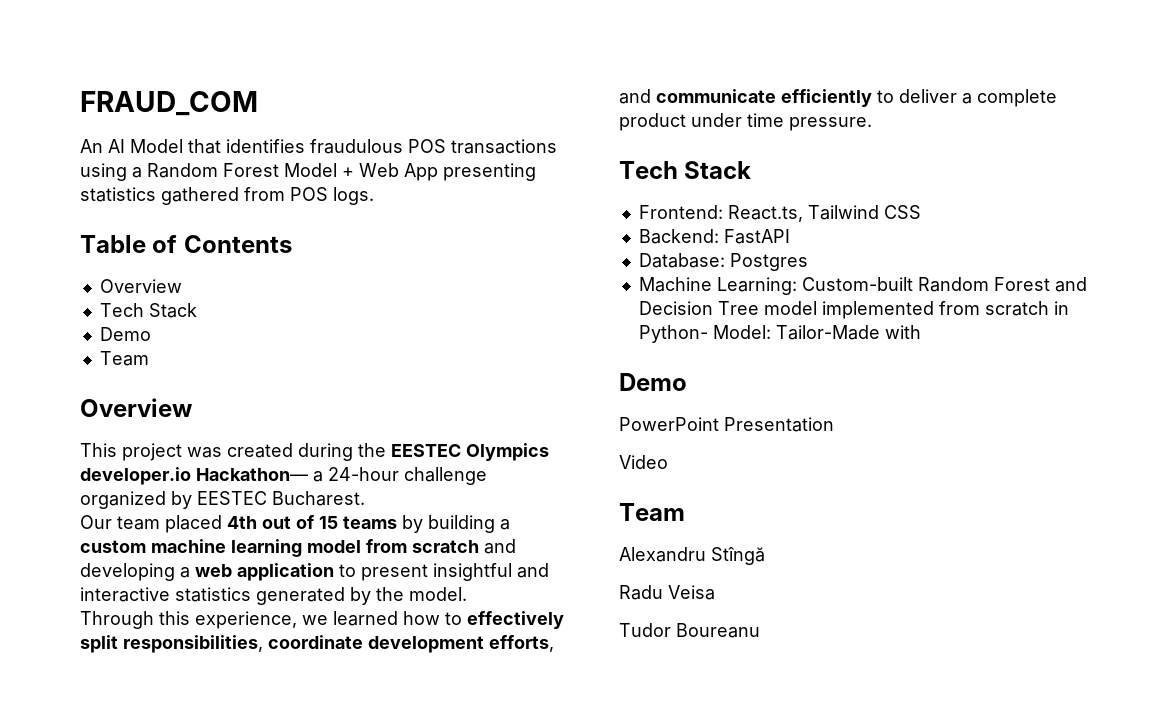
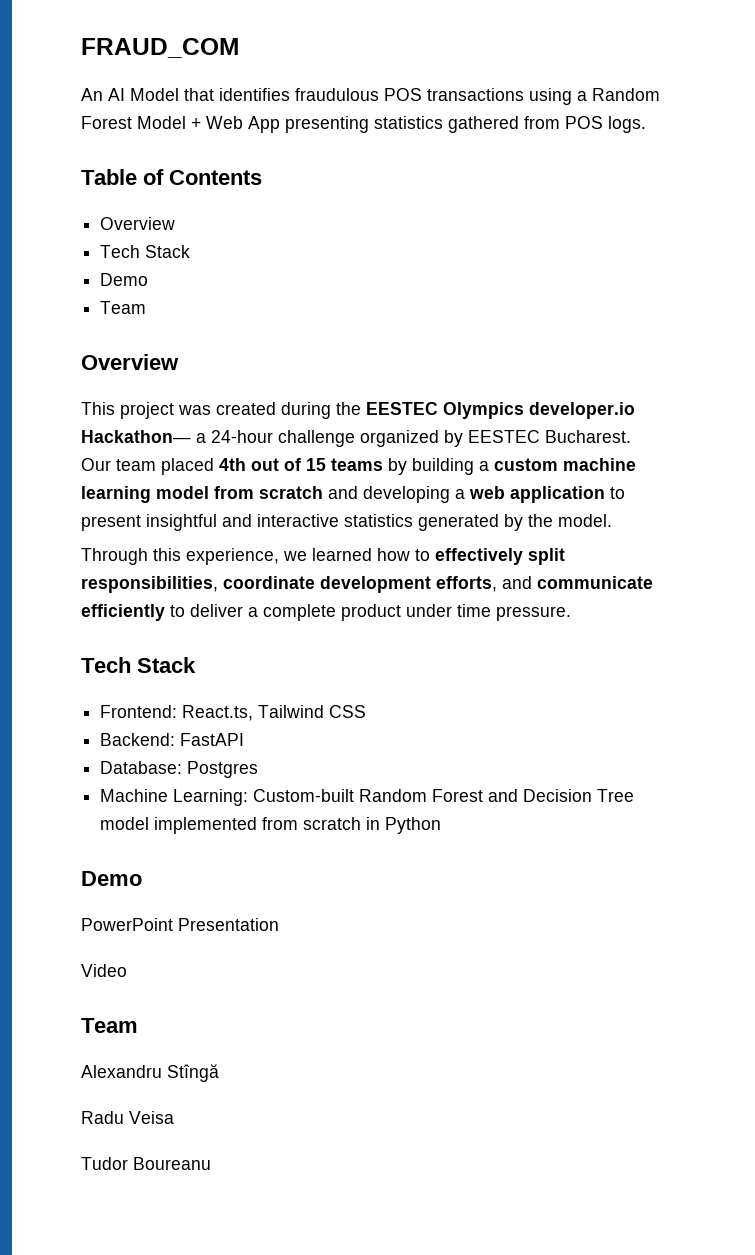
[638,325,921,343] Python- Model: Tailor-Made with -> [385,817,442,834] Python

